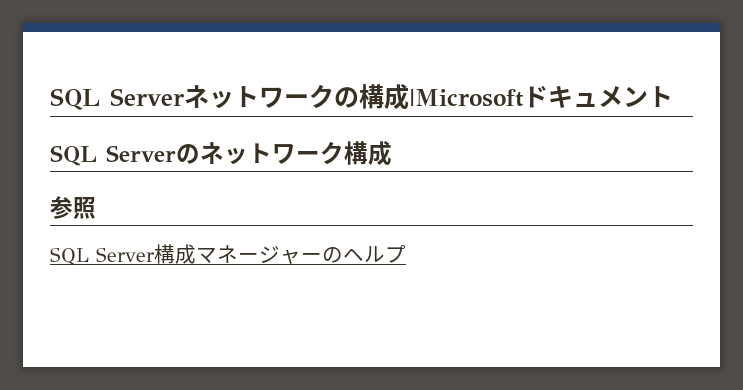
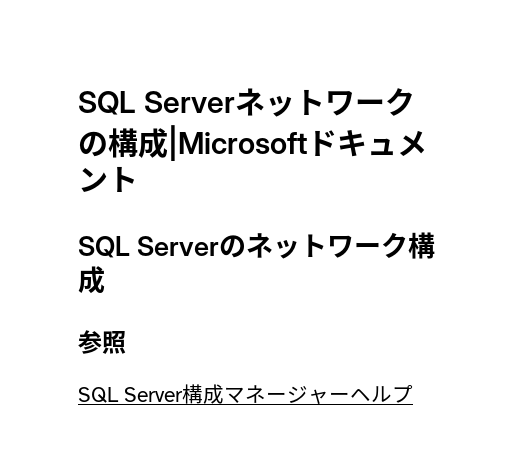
[322,247,343,263] の -> (350, 397) none

